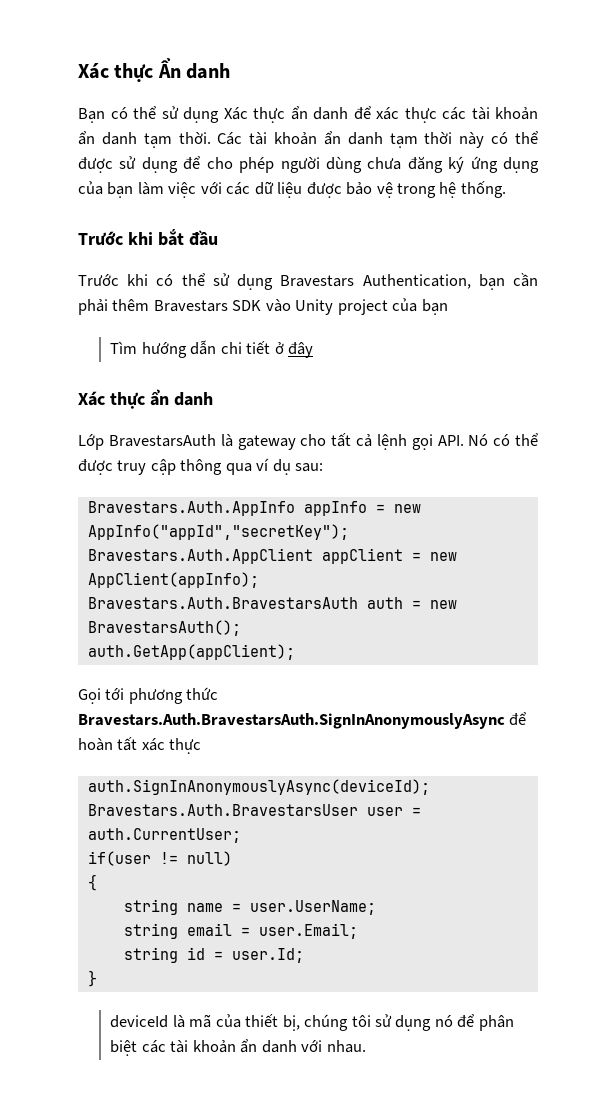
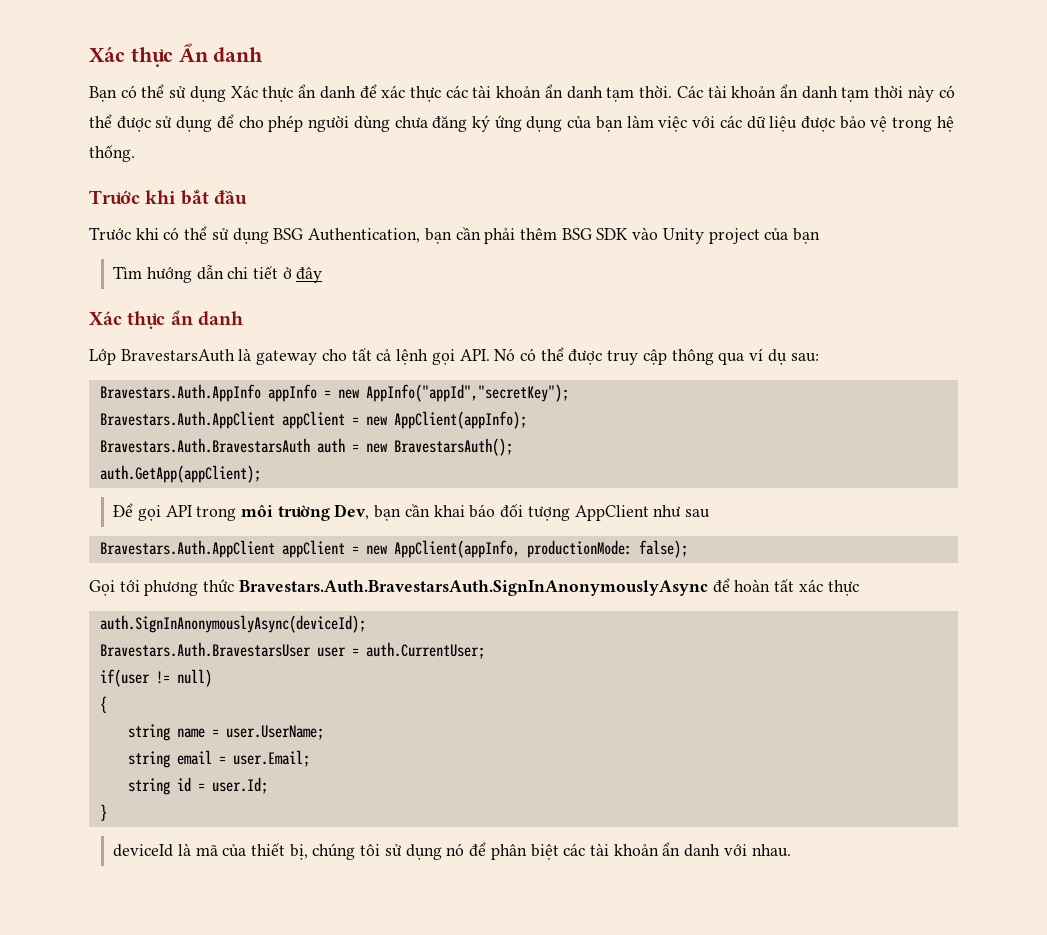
[280,275,355,287] Bravestars -> [273,228,304,240] BSG
[153,300,228,312] Bravestars -> [561,228,592,240] BSG
(295, 652) none -> [113,503,711,521] [99,540,688,558] // Để gọi API trong môi trường Dev, bạn cần khai báo đối tượng AppClient như sau // Bravestars.Auth.AppClient appClient = new AppClient(appInfo, productionMode: false);

